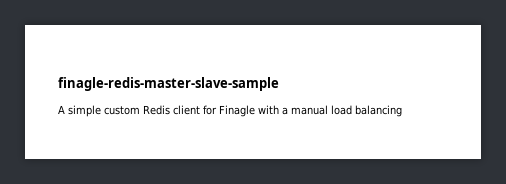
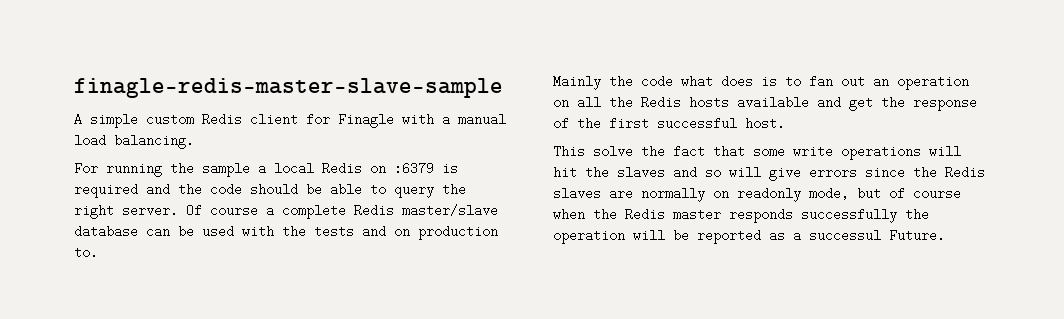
[355,105,402,117] balancing -> [114,134,194,149] [74,162,458,177] [74,183,466,198] [74,204,498,219] [74,225,498,240] [74,246,98,259] [553,75,969,90] [553,96,977,111] [553,117,785,130] [553,145,961,160] [553,166,985,181] [553,187,961,202] [553,208,929,223] [553,229,945,244] balancing. // For running the sample a local Redis on :6379 is required and the code should be able to query the right server. Of course a complete Redis master/slave database can be used with the tests and on production to. // Mainly the code what does is to fan out an operation on all the Redis hosts available and get the response of the first successful host. // This solve the fact that some write operations will hit the slaves and so will give errors since the Redis slaves are normally on readonly mode, but of course when the Redis master responds successfully the operation will be reported as a successul Future.

